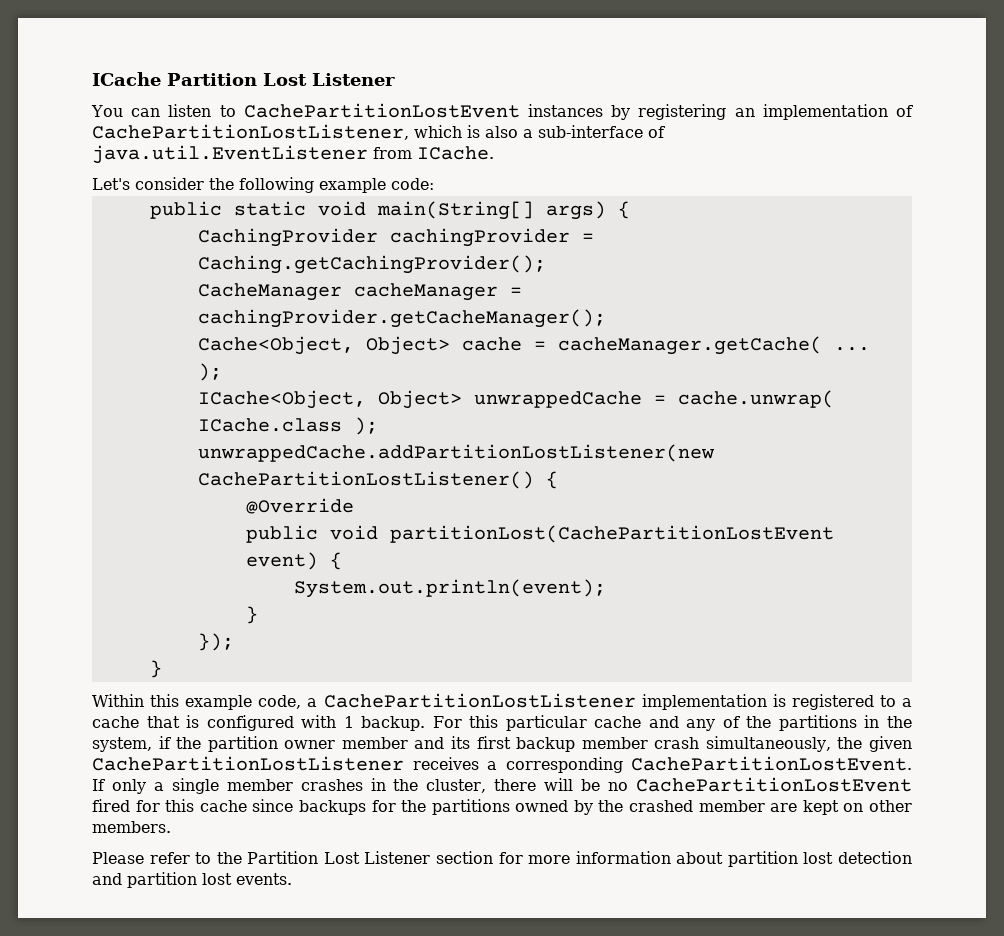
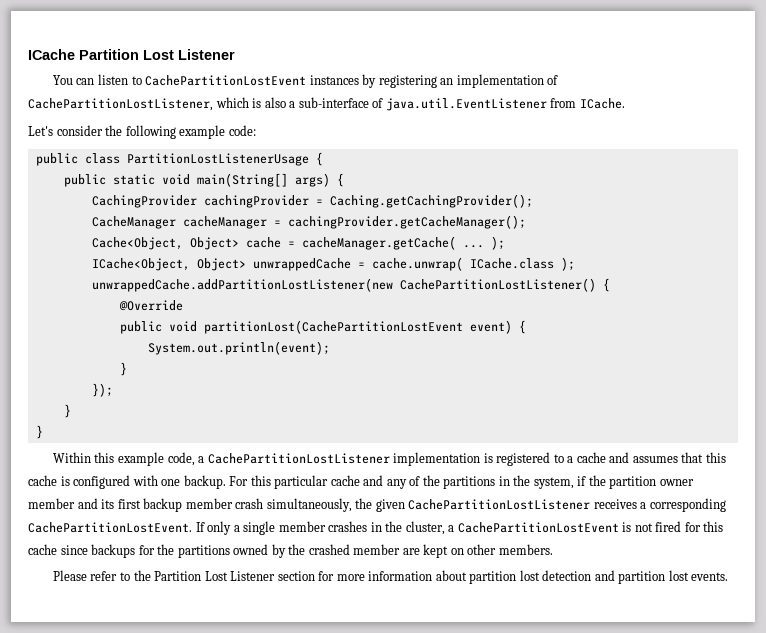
(434, 184) none -> [35,152,323,166] // public class PartitionLostListenerUsage {
(162, 669) none -> [35,425,43,439] // }
[146,716,180,728] that -> [609,452,726,463] [28,475,57,486] and assumes that this cache
[343,716,354,728] 1 -> [161,479,181,486] one
[494,777,913,792] there will be no CachePartitionLostEvent -> [448,522,653,533] a CachePartitionLostEvent is not

